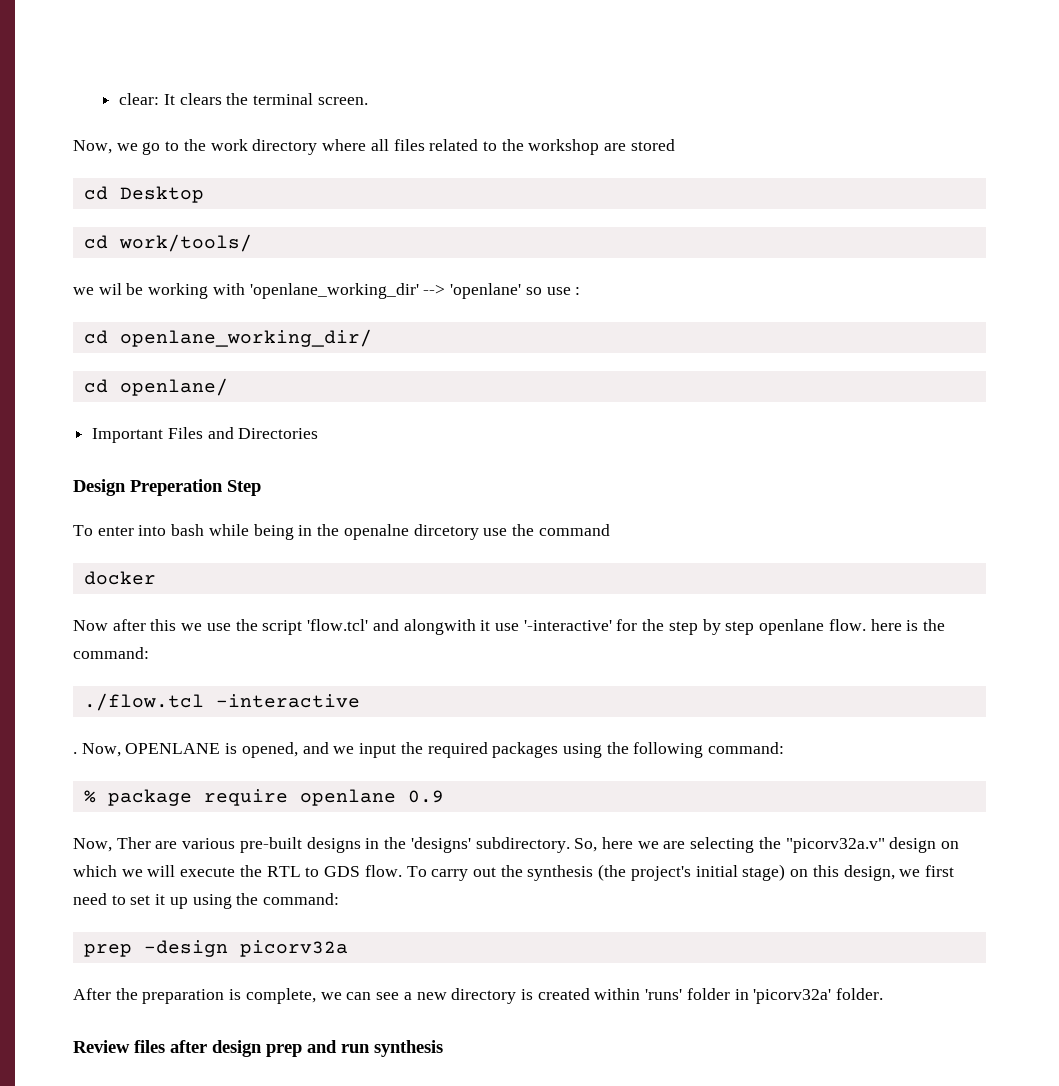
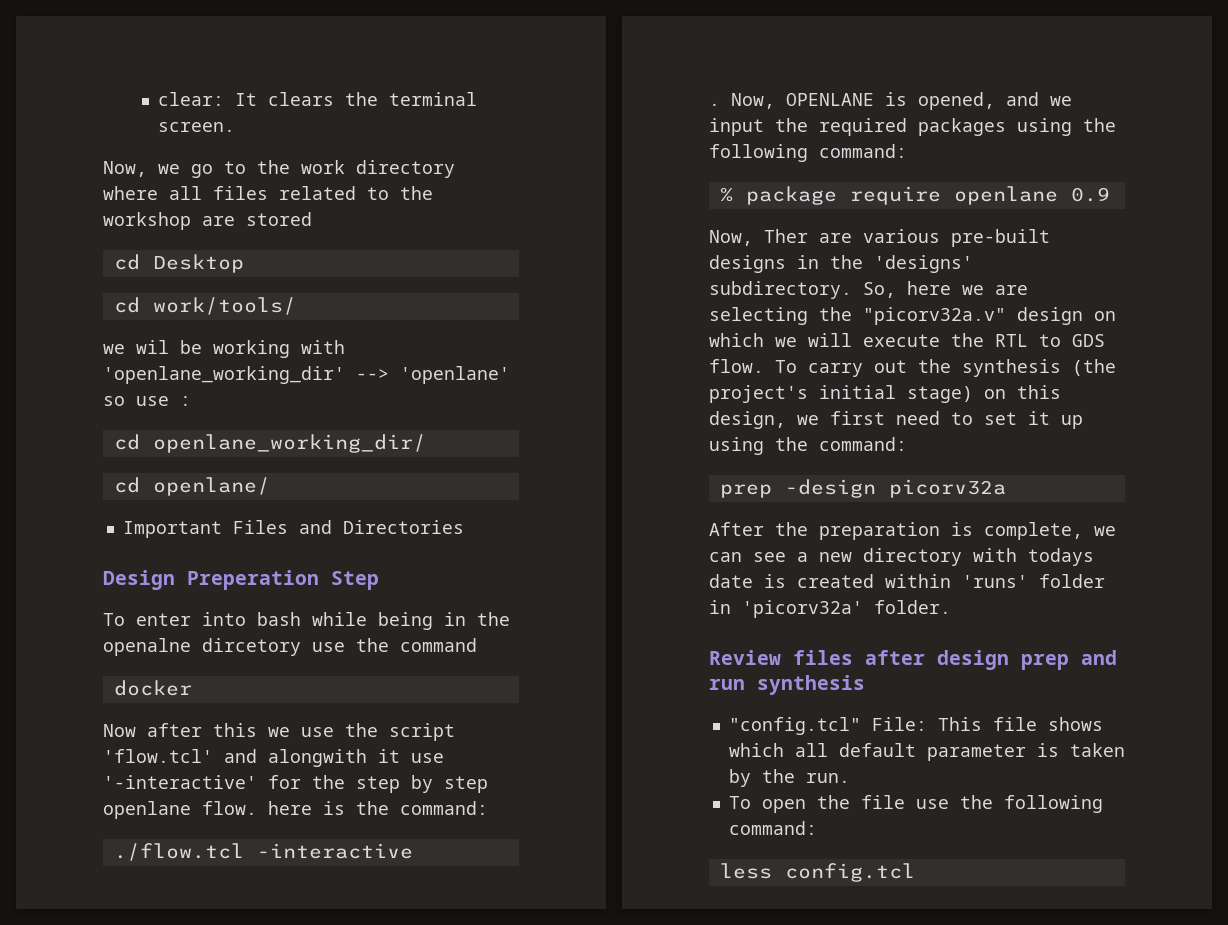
(517, 996) none -> [973,548,1094,566] [709,574,753,588] with todays date
(443, 1048) none -> [728,717,1103,735] [728,743,1125,761] [728,769,850,787] [728,795,1103,813] [728,821,817,835] [719,863,915,882] // "config.tcl" File: This file shows which all default parameter is taken by the run. // To open the file use the following command: // less config.tcl

